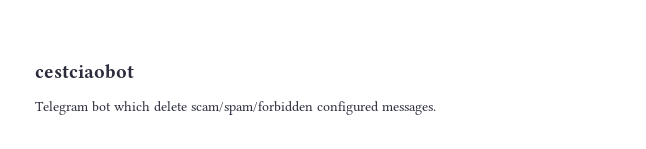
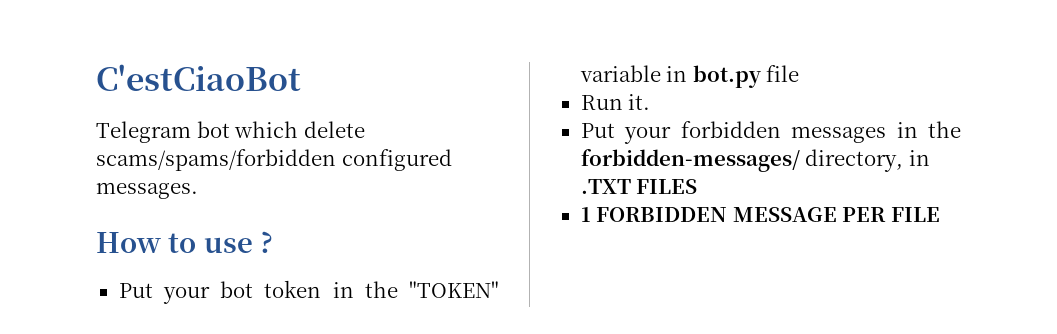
[35,64,134,79] cestciaobot -> [96,64,301,91] C'estCiaoBot
[191,101,313,115] scam/spam/forbidden -> [96,149,336,171] scams/spams/forbidden
(436, 109) none -> [96,231,274,253] [118,280,499,304] [579,65,800,88] [580,94,651,110] [580,121,961,144] [580,149,930,172] [580,179,698,194] [580,207,940,222] // How to use ? // Put your bot token in the "TOKEN" variable in bot.py file // Run it. // Put your forbidden messages in the forbidden-messages/ directory, in .TXT FILES // 1 FORBIDDEN MESSAGE PER FILE

